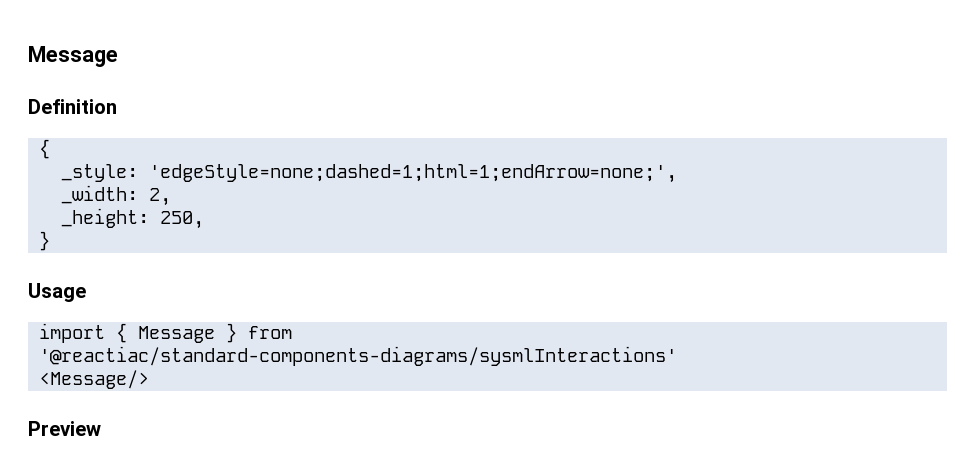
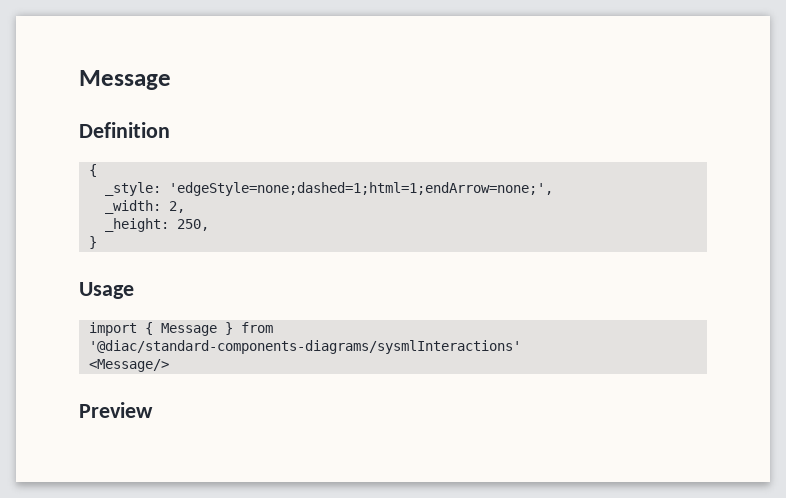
[39,346,678,366] '@reactiac/standard-components-diagrams/sysmlInteractions' -> [88,340,521,354] '@diac/standard-components-diagrams/sysmlInteractions'

